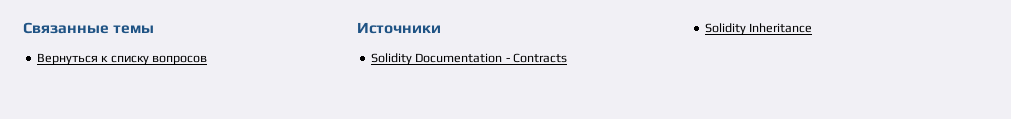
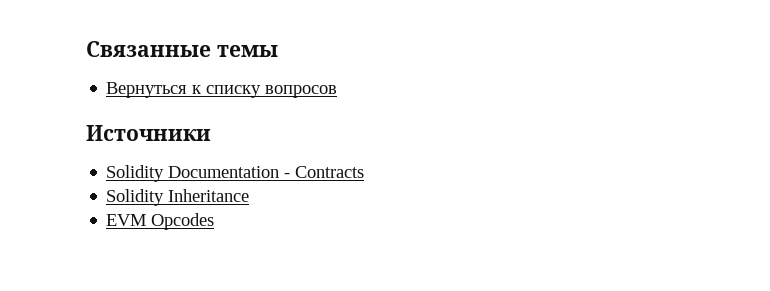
(813, 28) none -> [106,213,215,230] // EVM Opcodes

